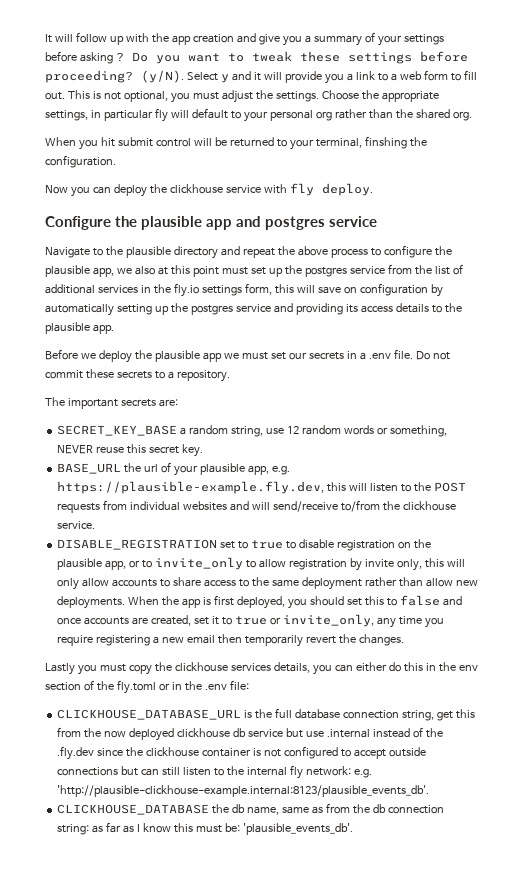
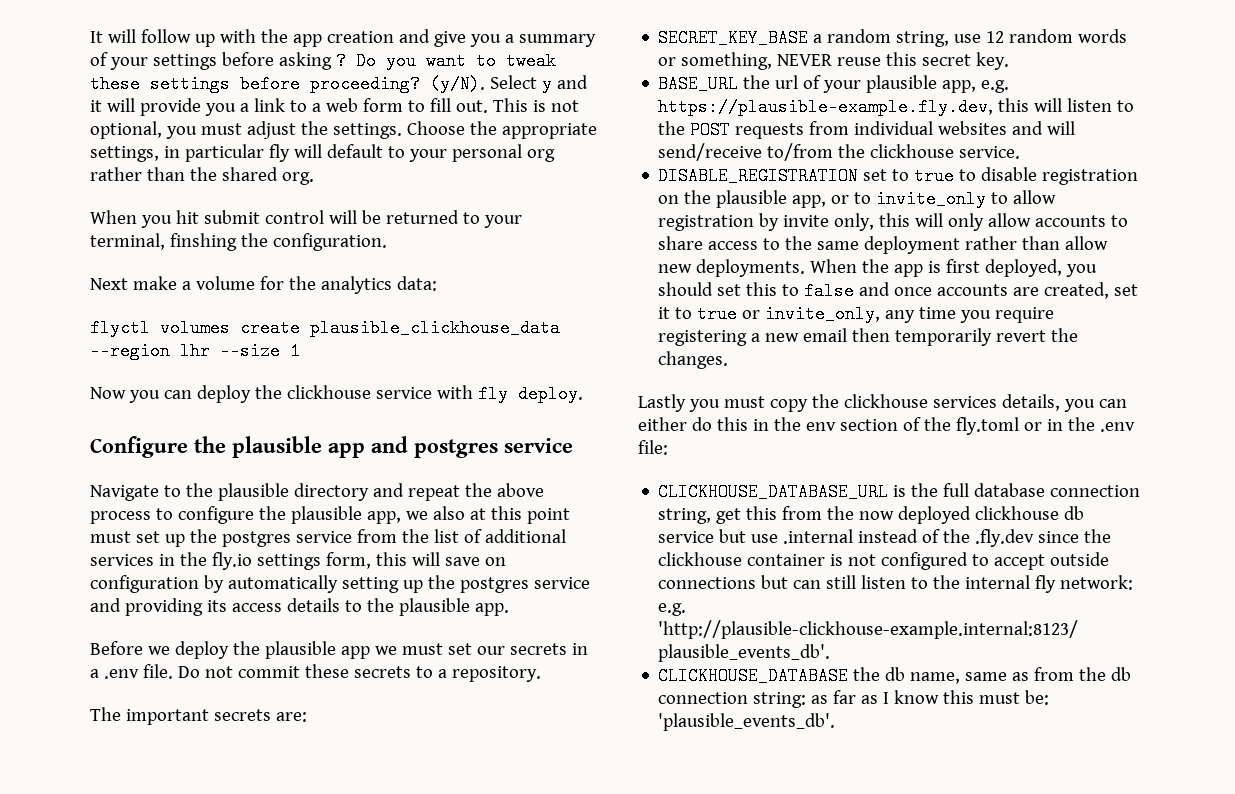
(116, 161) none -> [90,276,437,294] [90,319,560,337] [90,342,300,360] // Next make a volume for the analytics data: // flyctl volumes create plausible_clickhouse_data --region lhr --size 1

